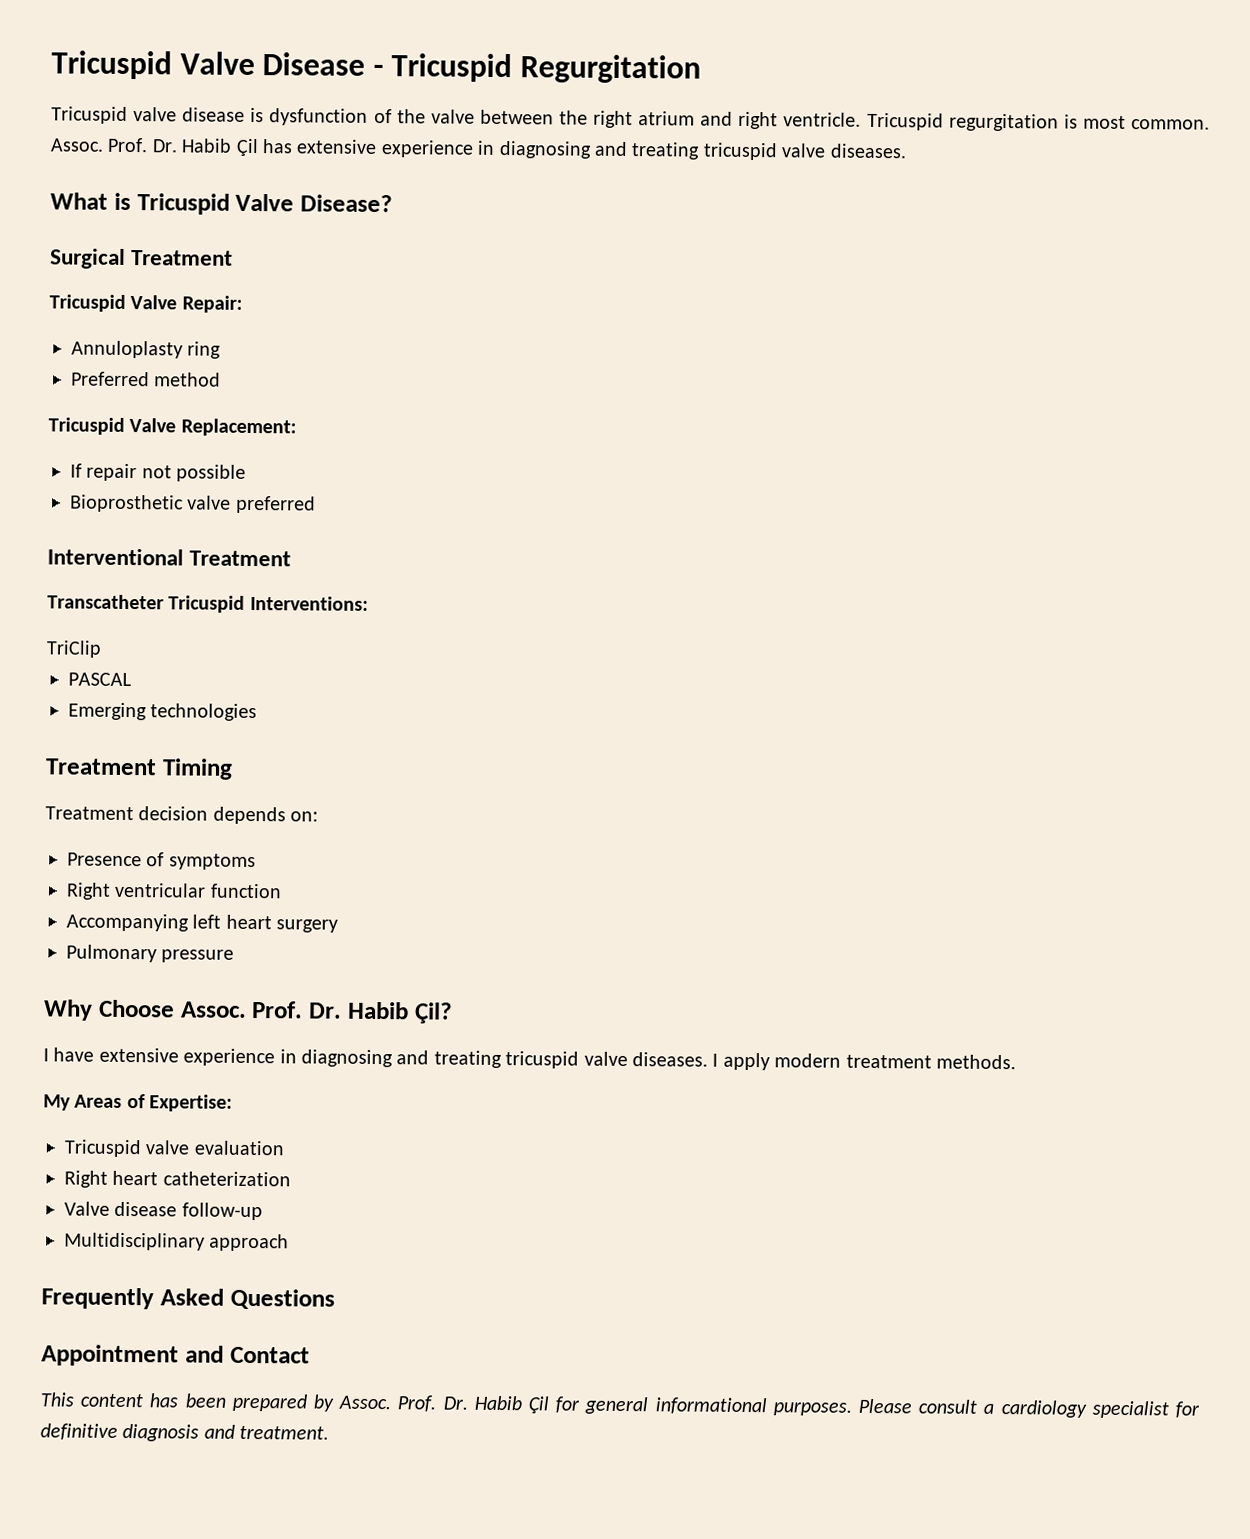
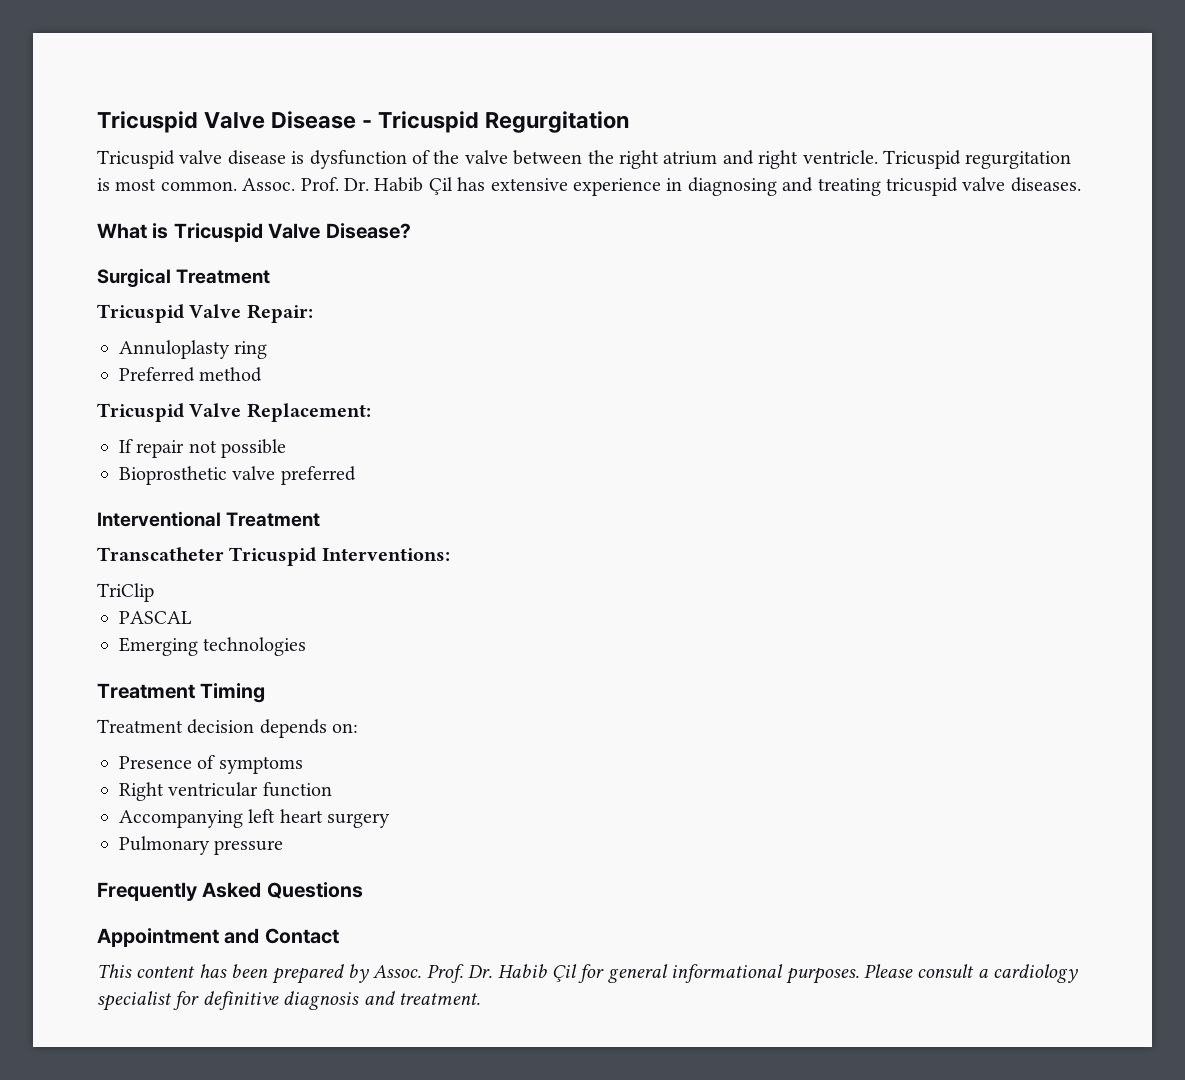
[43,999,453,1024] [43,1047,1016,1071] [43,1094,234,1112] [64,1139,285,1158] [64,1170,291,1188] [64,1201,263,1221] [64,1232,290,1252] // Why Choose Assoc. Prof. Dr. Habib Çil? // I have extensive experience in diagnosing and treating tricuspid valve diseases. I apply modern treatment methods. // My Areas of Expertise: // Tricuspid valve evaluation // Right heart catheterization // Valve disease follow-up // Multidisciplinary approach -> (284, 847) none

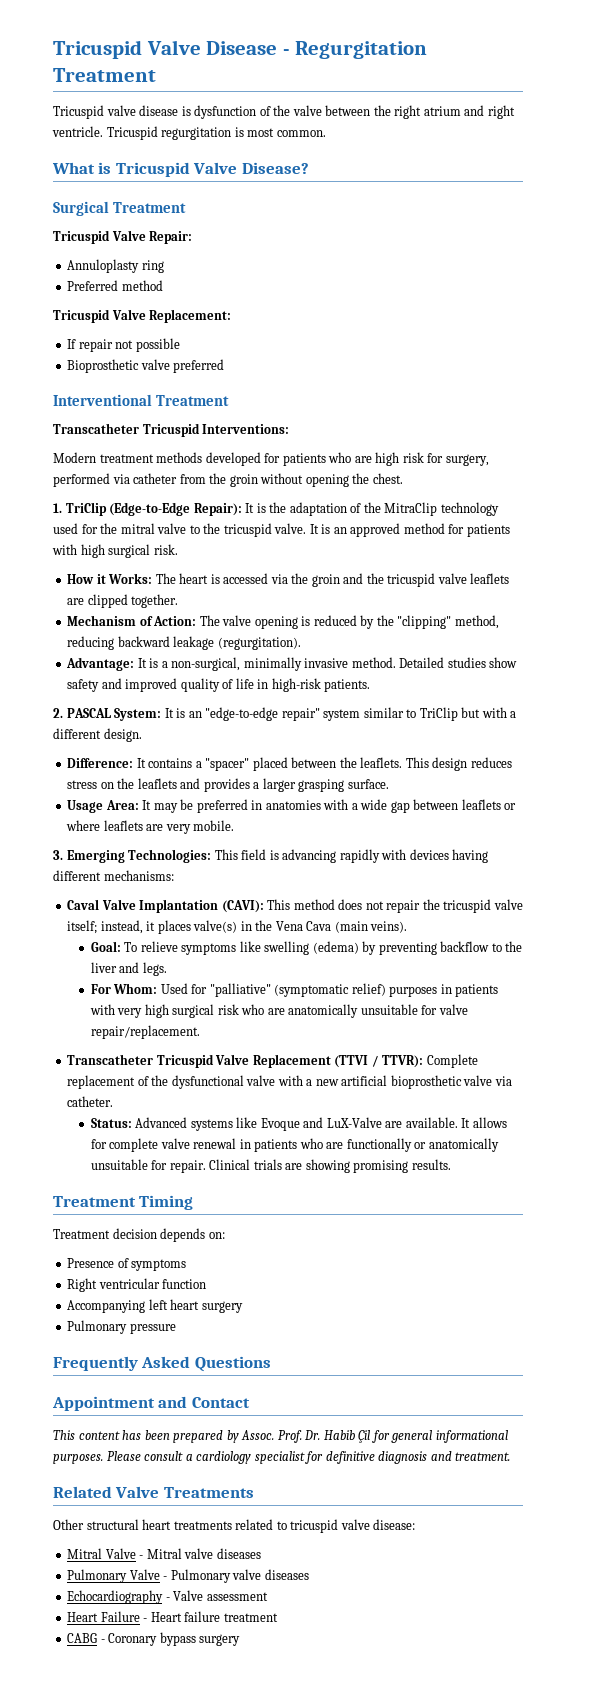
[378,111,480,133] Tricuspid -> (290, 52) none
(630, 122) none -> [53,68,156,82] Treatment
[242,177,1081,196] Assoc. Prof. Dr. Habib Çil has extensive experience in diagnosing and treating tricuspid valve diseases. -> (326, 133) none
[97,583,154,602] [119,611,192,624] [119,637,307,656] TriClip // PASCAL // Emerging technologies -> [53,452,489,466] [53,473,403,487] [53,502,499,516] [53,523,510,537] [52,544,178,558] [67,573,510,587] [67,594,179,608] [67,615,499,629] [67,636,301,650] [66,657,518,671] [67,678,371,692] [53,707,517,721] [53,728,142,742] [67,757,512,771] [67,778,389,792] [67,799,517,813] [66,820,235,834] [53,849,489,863] [53,870,174,881] [67,899,523,913] [67,920,408,934] [90,941,523,955] [90,962,167,976] [90,983,499,997] [89,1004,468,1018] [90,1025,200,1039] [67,1054,478,1068] [67,1075,512,1089] [67,1096,114,1107] [90,1117,507,1131] [90,1138,499,1152] [90,1159,451,1173] Modern treatment methods developed for patients who are high risk for surgery, performed via catheter from the groin without opening the chest. // 1. TriClip (Edge-to-Edge Repair): It is the adaptation of the MitraClip technology used for the mitral valve to the tricuspid valve. It is an approved method for patients with high surgical risk. // How it Works: The heart is accessed via the groin and the tricuspid valve leaflets are clipped together. // Mechanism of Action: The valve opening is reduced by the "clipping" method, reducing backward leakage (regurgitation). // Advantage: It is a non-surgical, minimally invasive method. Detailed studies show safety and improved quality of life in high-risk patients. // 2. PASCAL System: It is an "edge-to-edge repair" system similar to TriClip but with a different design. // Difference: It contains a "spacer" placed between the leaflets. This design reduces stress on the leaflets and provides a larger grasping surface. // Usage Area: It may be preferred in anatomies with a wide gap between leaflets or where leaflets are very mobile. // 3. Emerging Technologies: This field is advancing rapidly with devices having different mechanisms: // Caval Valve Implantation (CAVI): This method does not repair the tricuspid valve itself; instead, it places valve(s) in the Vena Cava (main veins). // Goal: To relieve symptoms like swelling (edema) by preventing backflow to the liver and legs. // For Whom: Used for "palliative" (symptomatic relief) purposes in patients with very high surgical risk who are anatomically unsuitable for valve repair/replacement. // Transcatheter Tricuspid Valve Replacement (TTVI / TTVR): Complete replacement of the dysfunctional valve with a new artificial bioprosthetic valve via catheter. // Status: Advanced systems like Evoque and LuX-Valve are available. It allows for complete valve renewal in patients who are functionally or anatomically unsuitable for repair. Clinical trials are showing promising results.
(480, 999) none -> [53,1486,254,1498] [53,1519,416,1533] [67,1548,261,1559] [67,1569,309,1583] [67,1590,268,1604] [67,1611,278,1622] [67,1632,241,1646] // Related Valve Treatments // Other structural heart treatments related to tricuspid valve disease: // Mitral Valve - Mitral valve diseases // Pulmonary Valve - Pulmonary valve diseases // Echocardiography - Valve assessment // Heart Failure - Heart failure treatment // CABG - Coronary bypass surgery

